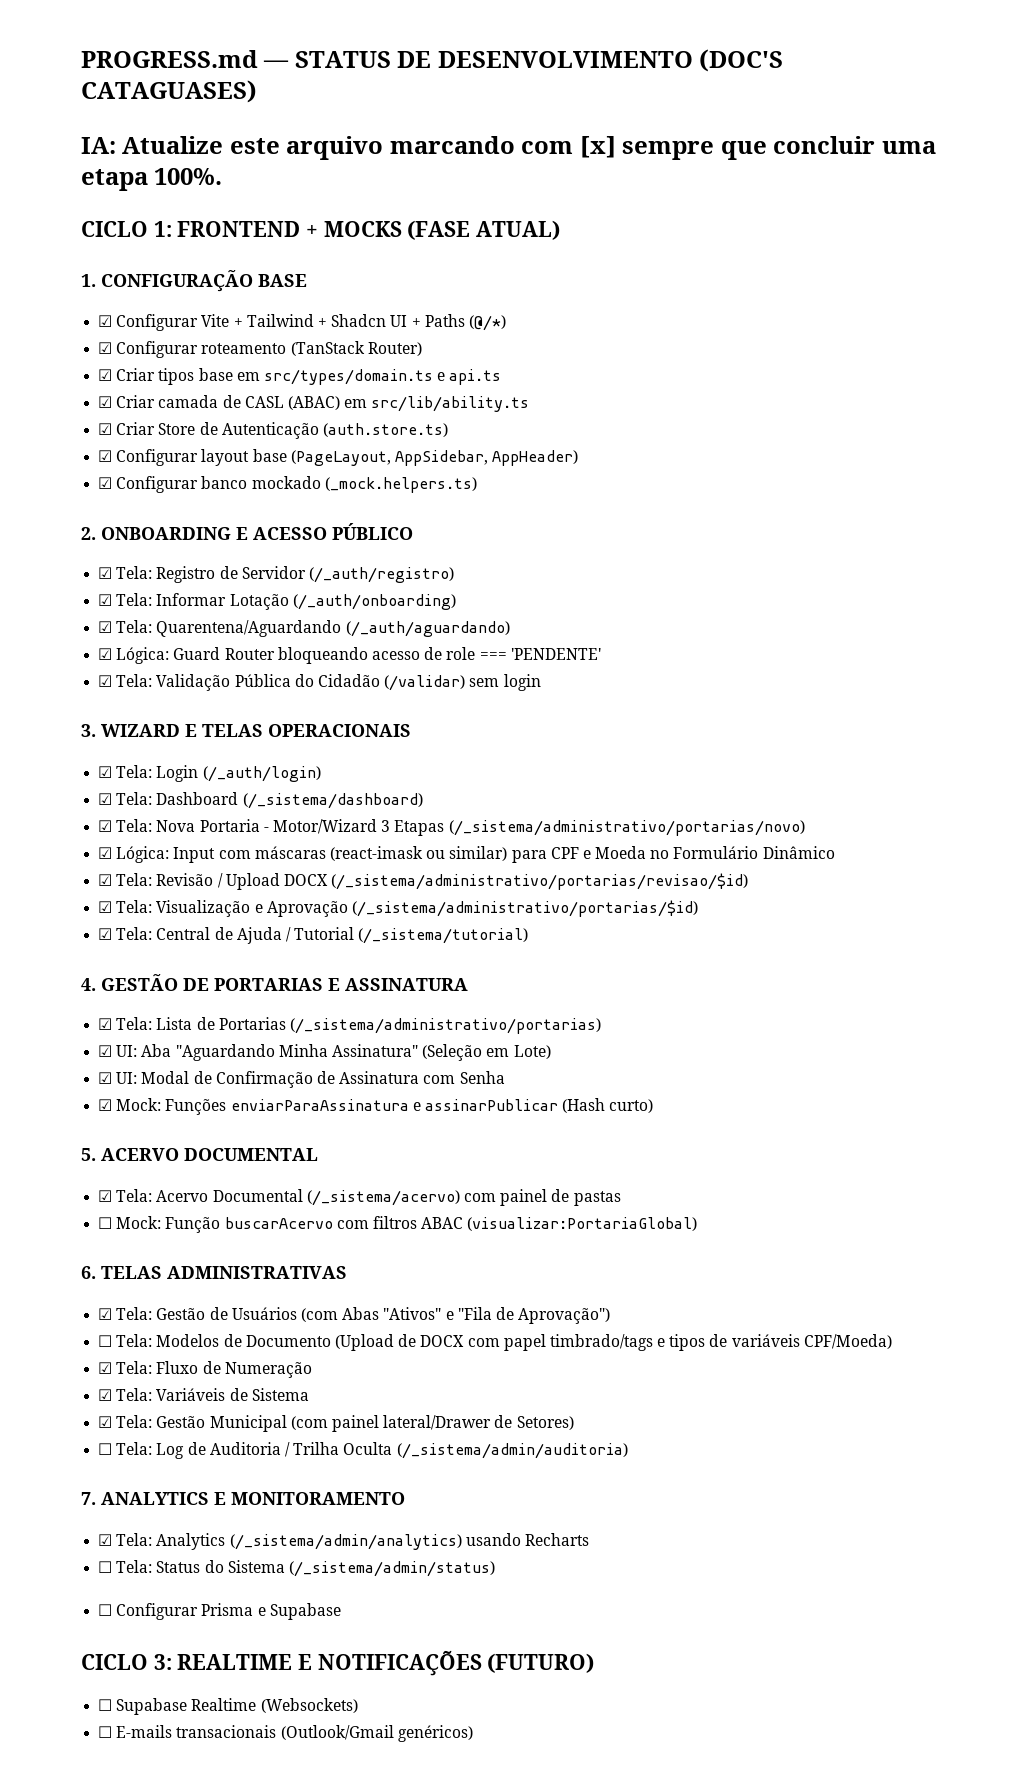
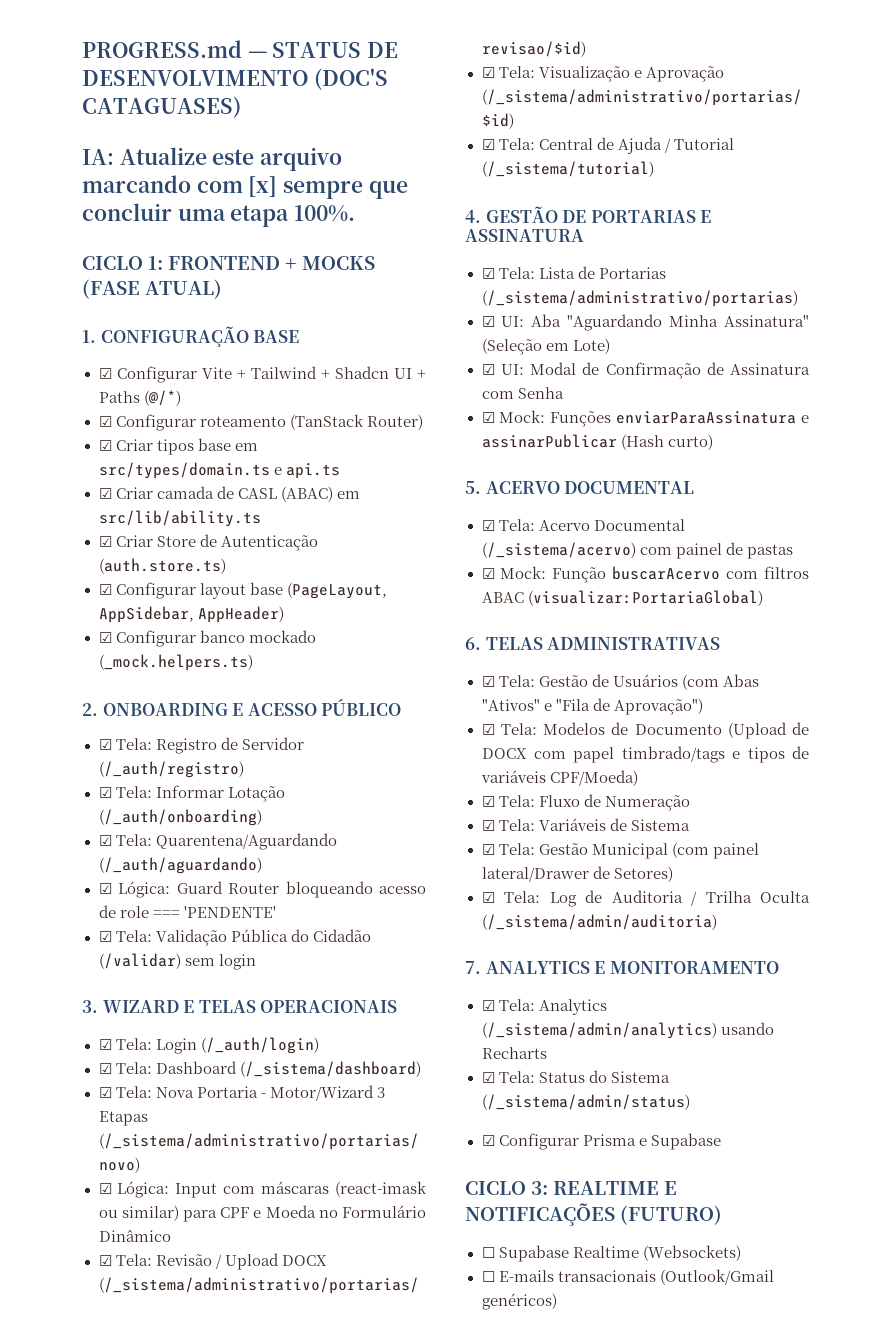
[98,1217,113,1229] ☐ -> [481,568,495,579] ☑
[98,1335,113,1347] ☐ -> [481,724,495,735] ☑
[98,1443,113,1455] ☐ -> [481,892,495,903] ☑
[98,1561,113,1573] ☐ -> [481,1072,495,1083] ☑
[98,1604,113,1616] ☐ -> [481,1135,495,1146] ☑

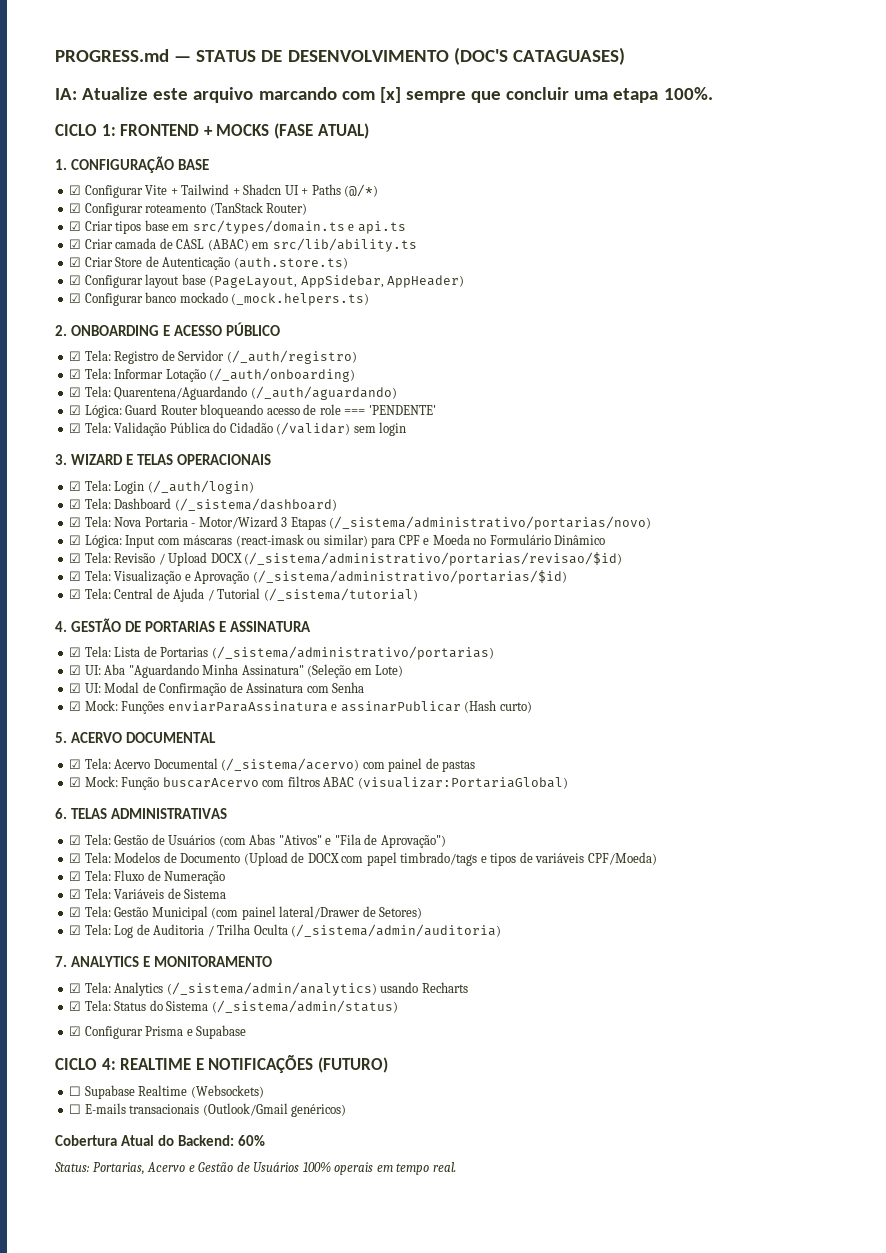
[531,1181,549,1195] 3: -> [101,1058,116,1070] 4:
(557, 1301) none -> [55,1135,266,1146] [54,1161,456,1175] // Cobertura Atual do Backend: 60% // Status: Portarias, Acervo e Gestão de Usuários 100% operais em tempo real.

